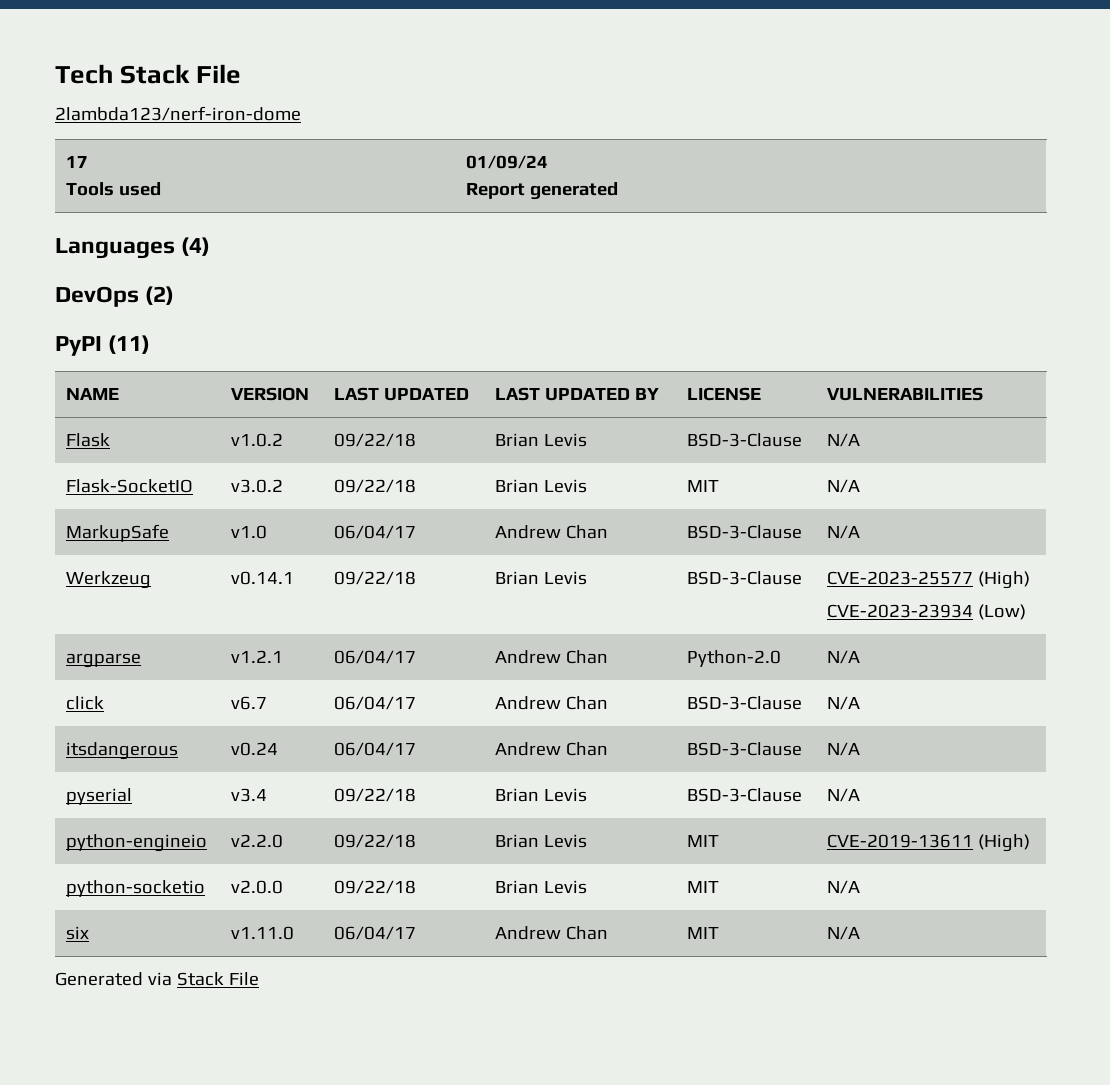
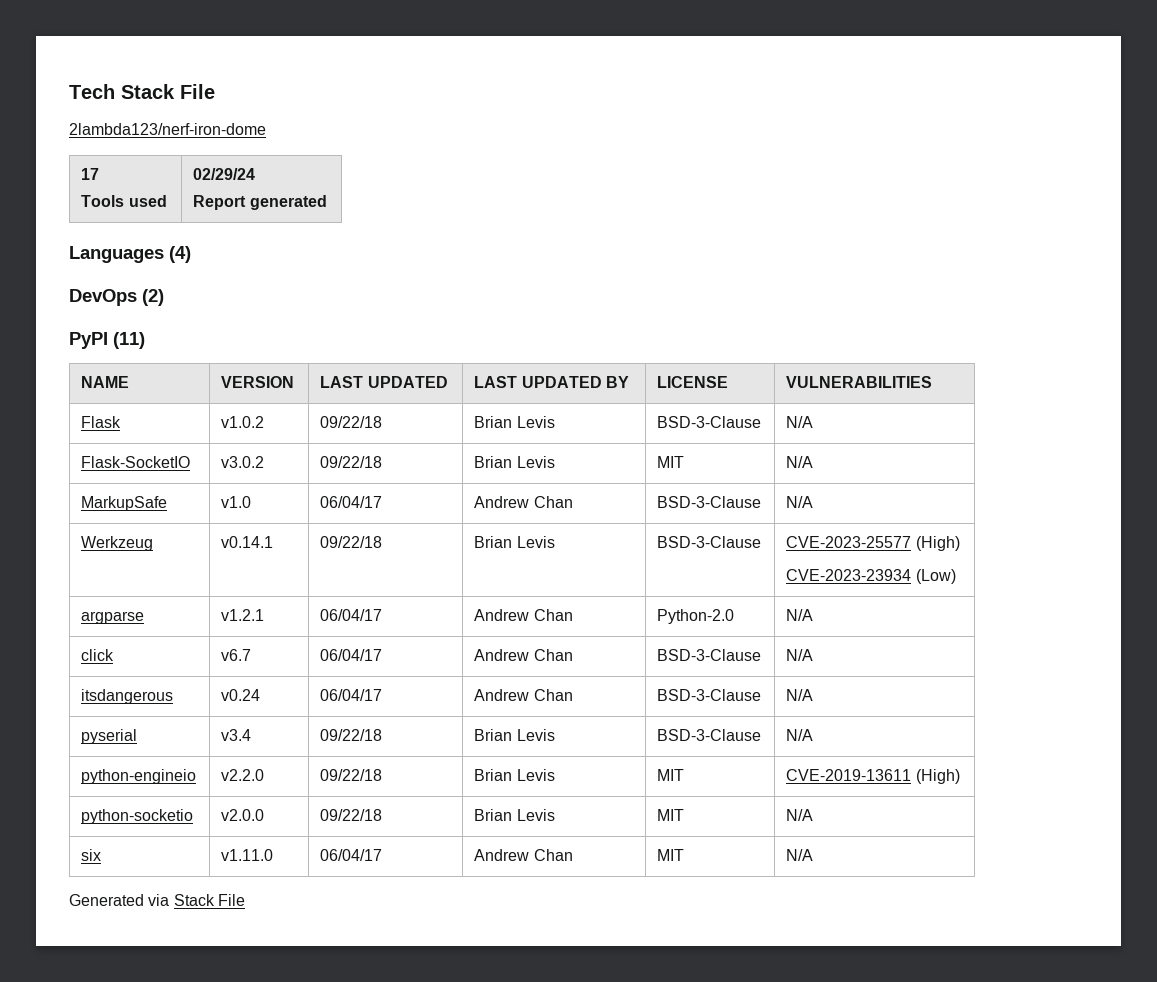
[466,155,549,169] 01/09/24 -> [193,168,256,180] 02/29/24

